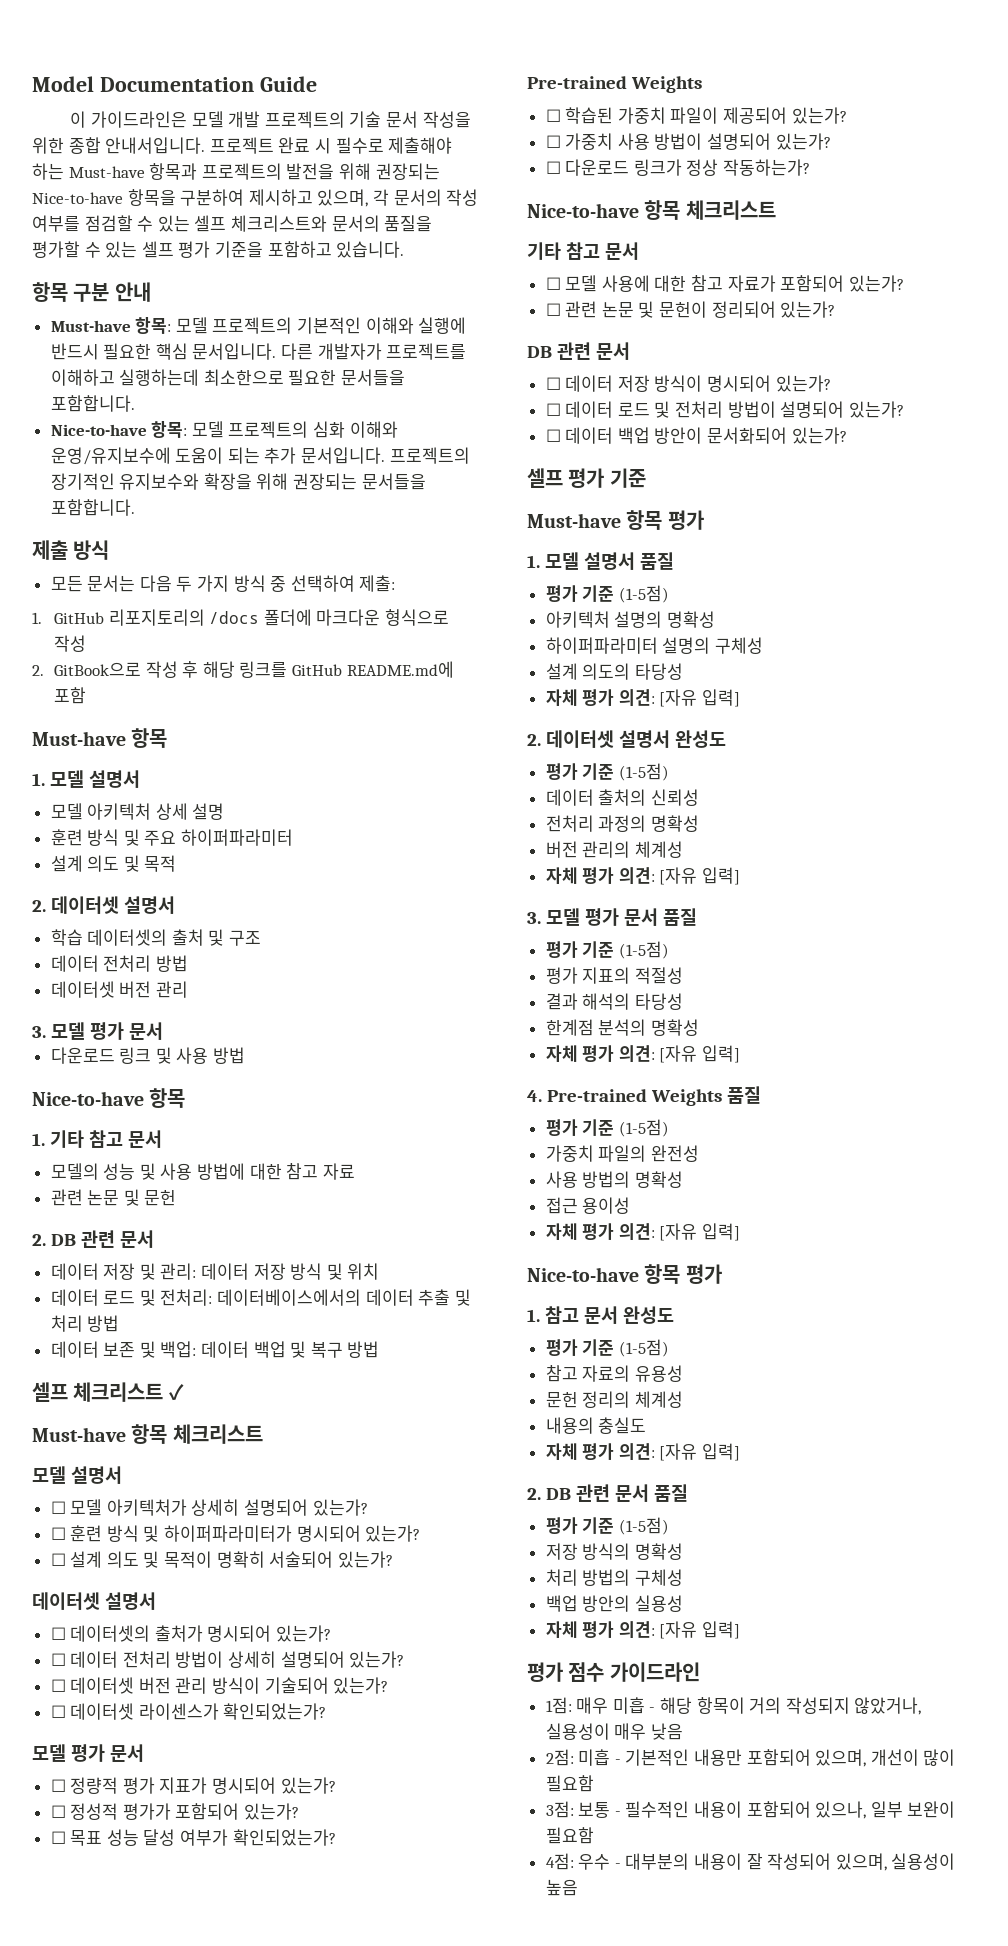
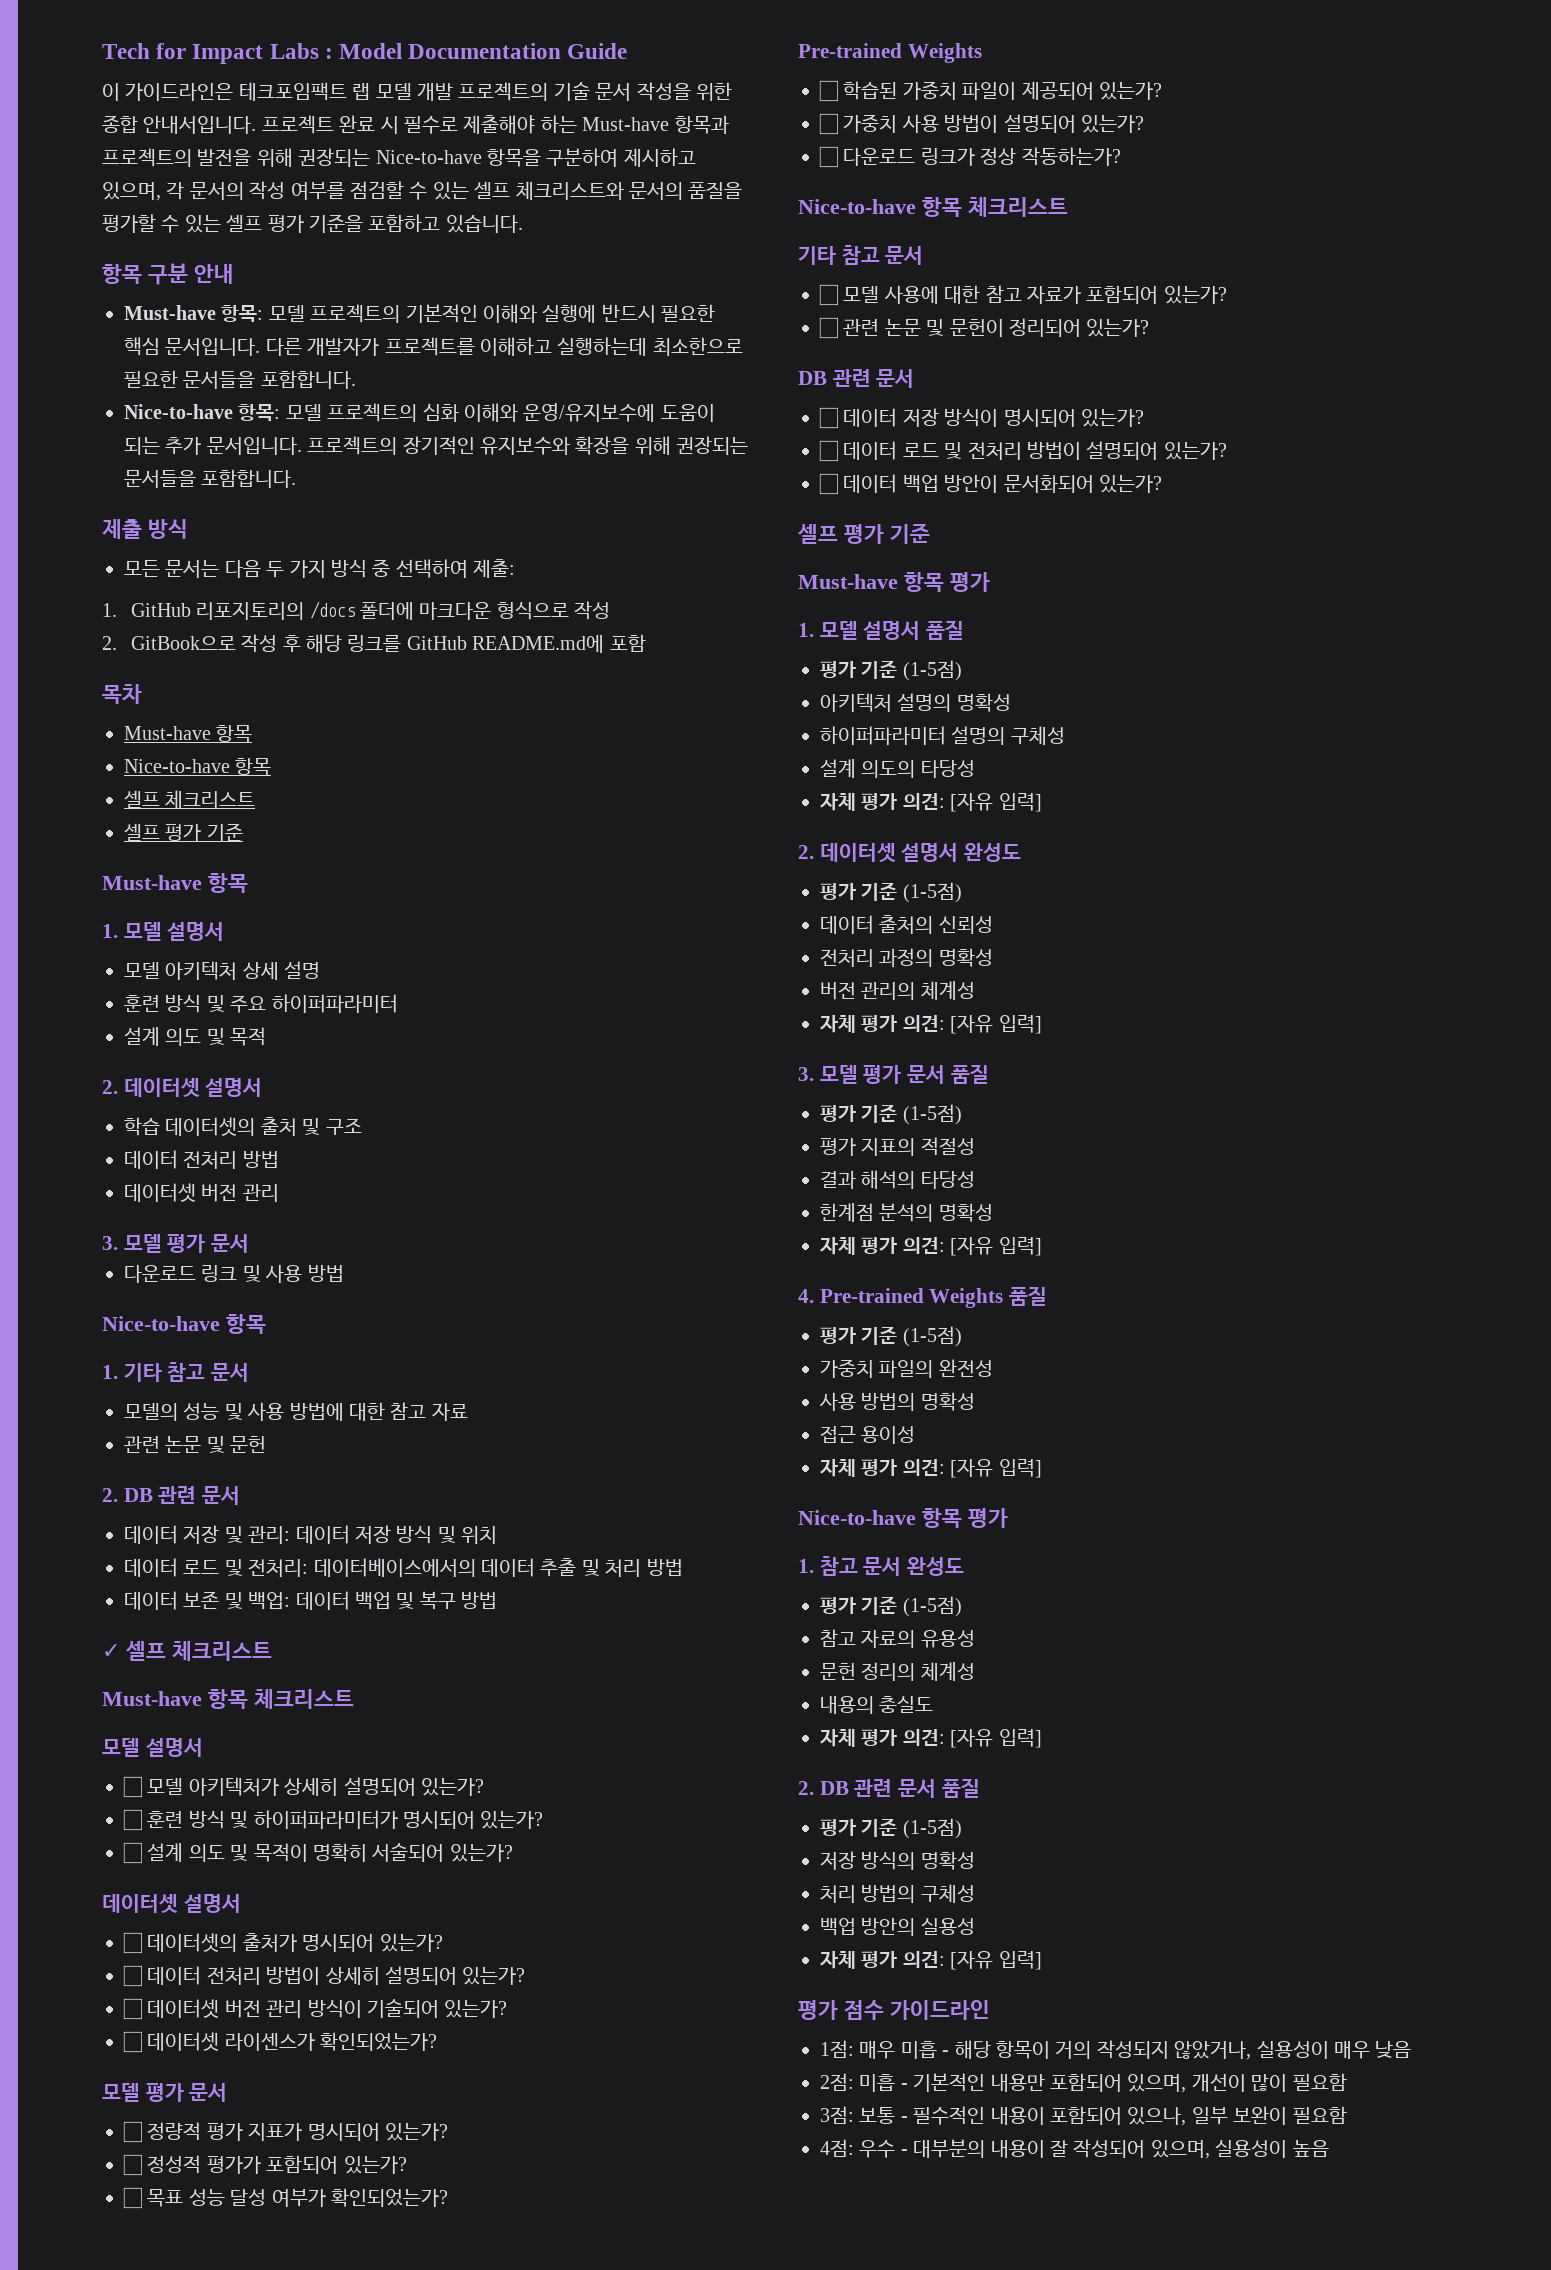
(32, 84) none -> [102,43,333,64] Tech for Impact Labs :
(188, 119) none -> [238,82,371,101] 테크포임팩트 랩
(87, 695) none -> [102,684,142,704] [124,725,253,743] [124,758,272,776] [124,790,256,809] [124,823,243,842] // 목차 // Must-have 항목 // Nice-to-have 항목 // 셀프 체크리스트 // 셀프 평가 기준
[32,1382,184,1402] 셀프 체크리스트 ✓ -> [102,1641,272,1661] ✓ 셀프 체크리스트

